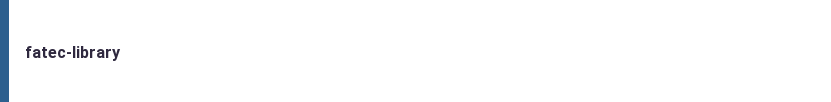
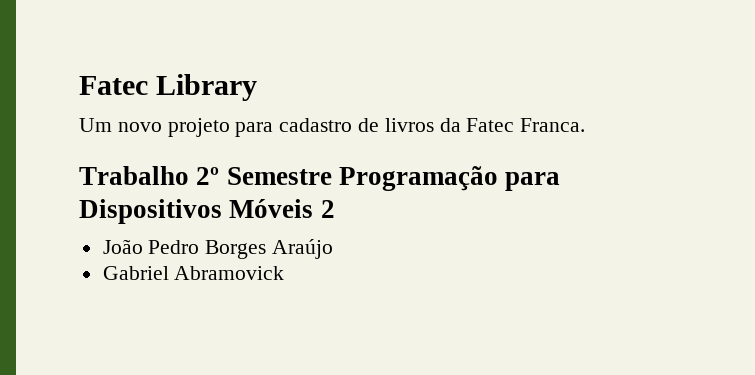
[25,46,121,61] fatec-library -> [79,74,258,101] [79,118,586,137] [79,166,561,191] [79,199,335,224] [102,239,334,259] [102,266,285,280] Fatec Library // Um novo projeto para cadastro de livros da Fatec Franca. // Trabalho 2º Semestre Programação para Dispositivos Móveis 2 // João Pedro Borges Araújo // Gabriel Abramovick

